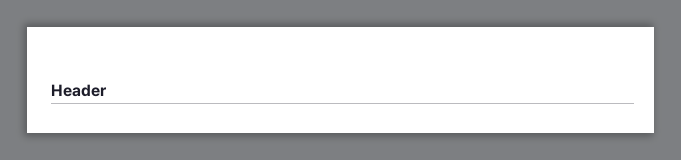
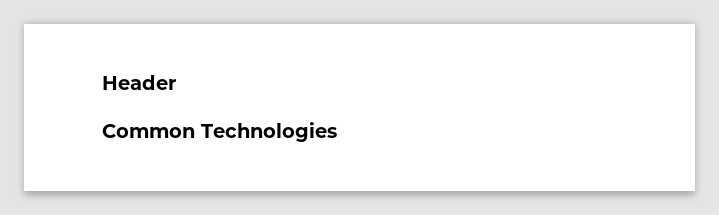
(107, 90) none -> [102,122,337,142] // Common Technologies

